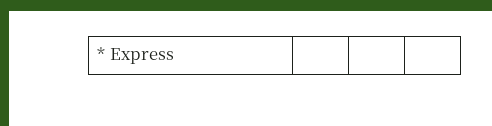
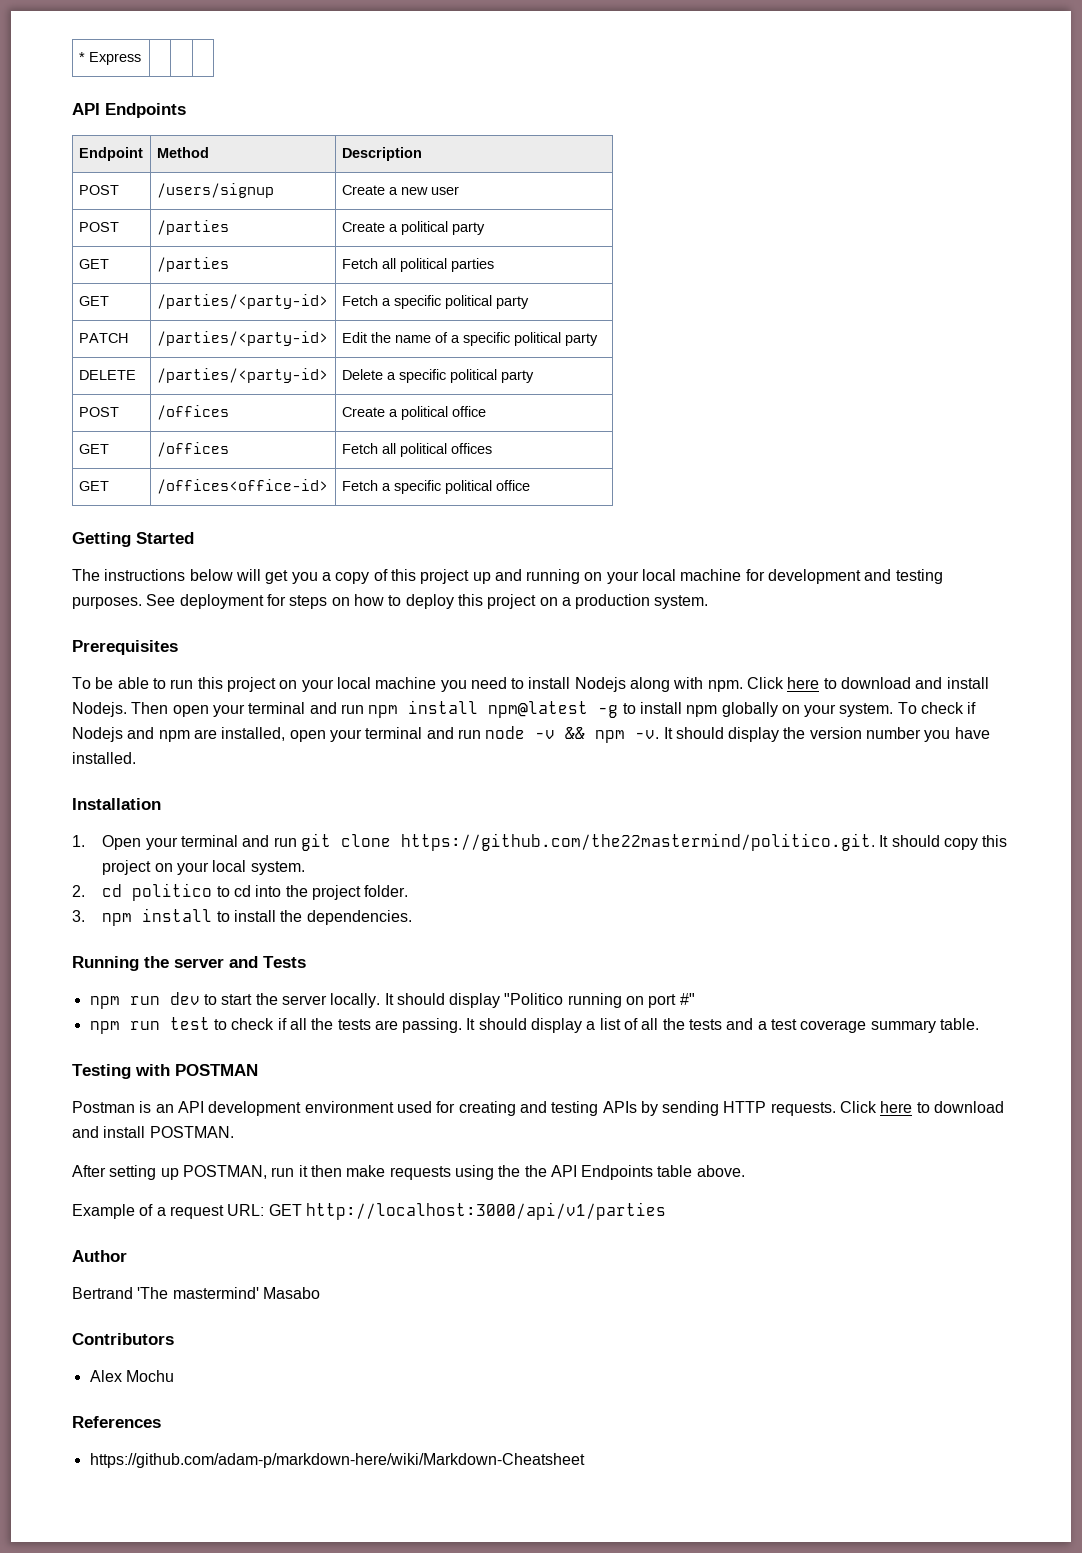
(174, 56) none -> [72,103,186,118] [78,147,143,161] [156,147,209,158] [341,147,422,161] [78,185,119,195] [156,183,274,198] [341,185,459,195] [78,222,119,232] [156,220,229,235] [341,221,485,235] [78,259,109,269] [156,257,229,272] [341,258,494,272] [78,296,109,306] [156,294,328,309] [341,295,529,309] [78,333,128,343] [156,331,328,346] [341,332,598,346] [78,370,136,380] [156,368,328,383] [341,369,534,383] [78,407,119,417] [156,405,229,420] [341,406,486,420] [78,444,109,454] [156,442,229,457] [341,443,492,457] [78,481,109,491] [156,479,328,494] [341,480,530,494] [72,532,194,547] [72,569,943,584] [72,594,709,609] [72,640,178,655] [72,677,989,692] [72,700,977,718] [72,726,990,743] [72,752,136,764] [72,798,161,810] [72,833,1008,851] [102,860,305,875] [72,883,409,901] [72,908,412,926] [72,956,306,971] [89,992,695,1009] [89,1017,979,1034] [72,1064,258,1079] [72,1101,1005,1116] [72,1126,234,1138] [72,1165,745,1180] [72,1202,666,1220] [72,1250,127,1262] [72,1287,320,1299] [72,1333,174,1345] [89,1370,174,1382] [72,1416,161,1428] [89,1453,585,1468] // API Endpoints // Endpoint | Method | Description // POST | /users/signup | Create a new user // POST | /parties | Create a political party // GET | /parties | Fetch all political parties // GET | /parties/<party-id> | Fetch a specific political party // PATCH | /parties/<party-id> | Edit the name of a specific political party // DELETE | /parties/<party-id> | Delete a specific political party // POST | /offices | Create a political office // GET | /offices | Fetch all political offices // GET | /offices<office-id> | Fetch a specific political office // Getting Started // The instructions below will get you a copy of this project up and running on your local machine for development and testing purposes. See deployment for steps on how to deploy this project on a production system. // Prerequisites // To be able to run this project on your local machine you need to install Nodejs along with npm. Click here to download and install Nodejs. Then open your terminal and run npm install npm@latest -g to install npm globally on your system. To check if Nodejs and npm are installed, open your terminal and run node -v && npm -v. It should display the version number you have installed. // Installation // 1. Open your terminal and run git clone https://github.com/the22mastermind/politico.git. It should copy this project on your local system. // 2. cd politico to cd into the project folder. // 3. npm install to install the dependencies. // Running the server and Tests // npm run dev to start the server locally. It should display "Politico running on port #" // npm run test to check if all the tests are passing. It should display a list of all the tests and a test coverage summary table. // Testing with POSTMAN // Postman is an API development environment used for creating and testing APIs by sending HTTP requests. Click here to download and install POSTMAN. // After setting up POSTMAN, run it then make requests using the the API Endpoints table above. // Example of a request URL: GET http://localhost:3000/api/v1/parties // Author // Bertrand 'The mastermind' Masabo // Contributors // Alex Mochu // References // https://github.com/adam-p/markdown-here/wiki/Markdown-Cheatsheet

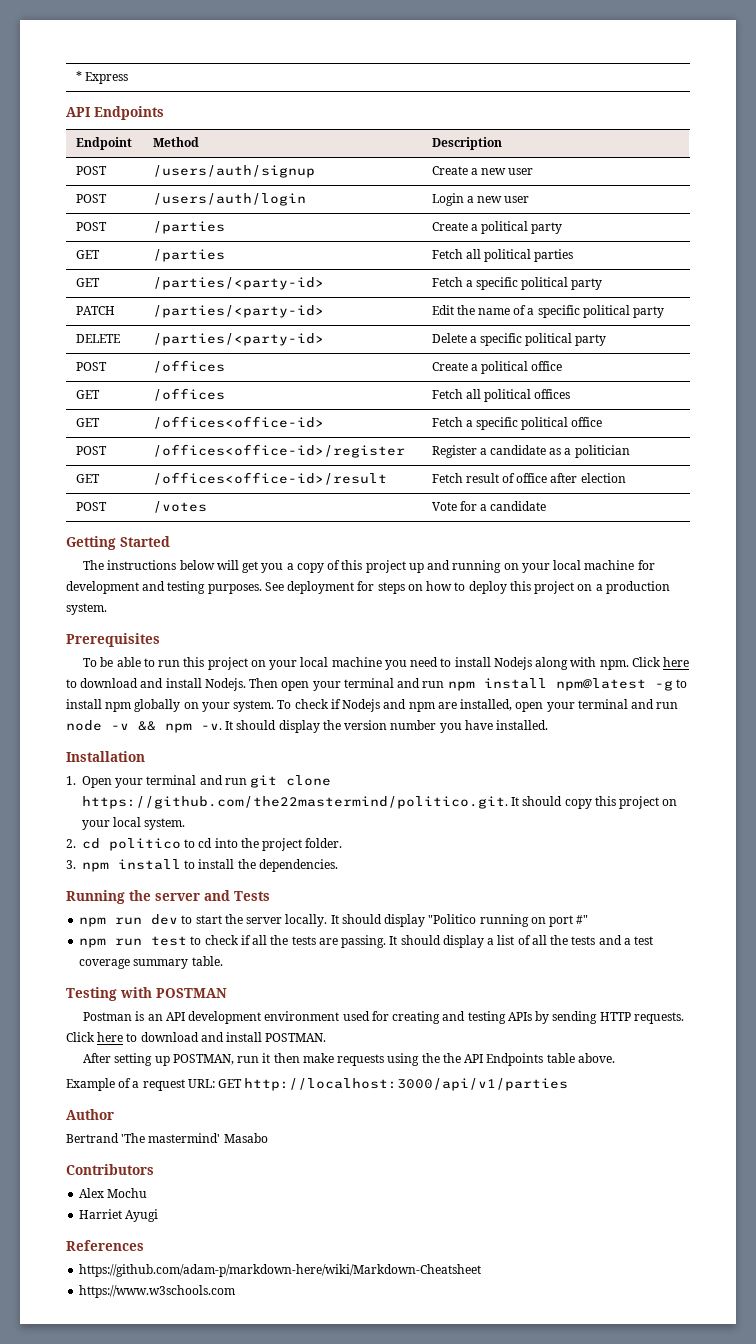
[156,183,274,198] /users/signup -> [152,165,315,178] /users/auth/signup
(459, 190) none -> [75,194,107,203] [152,193,306,206] [431,193,530,206] // POST | /users/auth/login | Login a new user
(530, 485) none -> [75,446,107,455] [152,444,405,458] [431,445,630,458] [75,474,100,483] [152,472,387,485] [431,473,626,483] [75,502,107,511] [152,501,207,513] [431,501,547,511] // POST | /offices<office-id>/register | Register a candidate as a politician // GET | /offices<office-id>/result | Fetch result of office after election // POST | /votes | Vote for a candidate
(174, 1376) none -> [79,1209,159,1222] // Harriet Ayugi
(585, 1460) none -> [79,1285,236,1298] // https://www.w3schools.com

